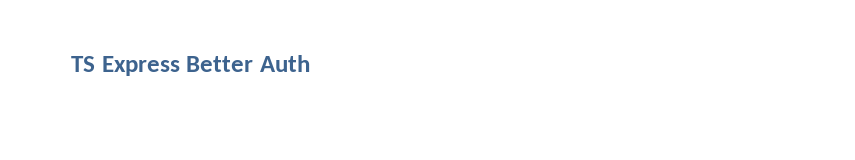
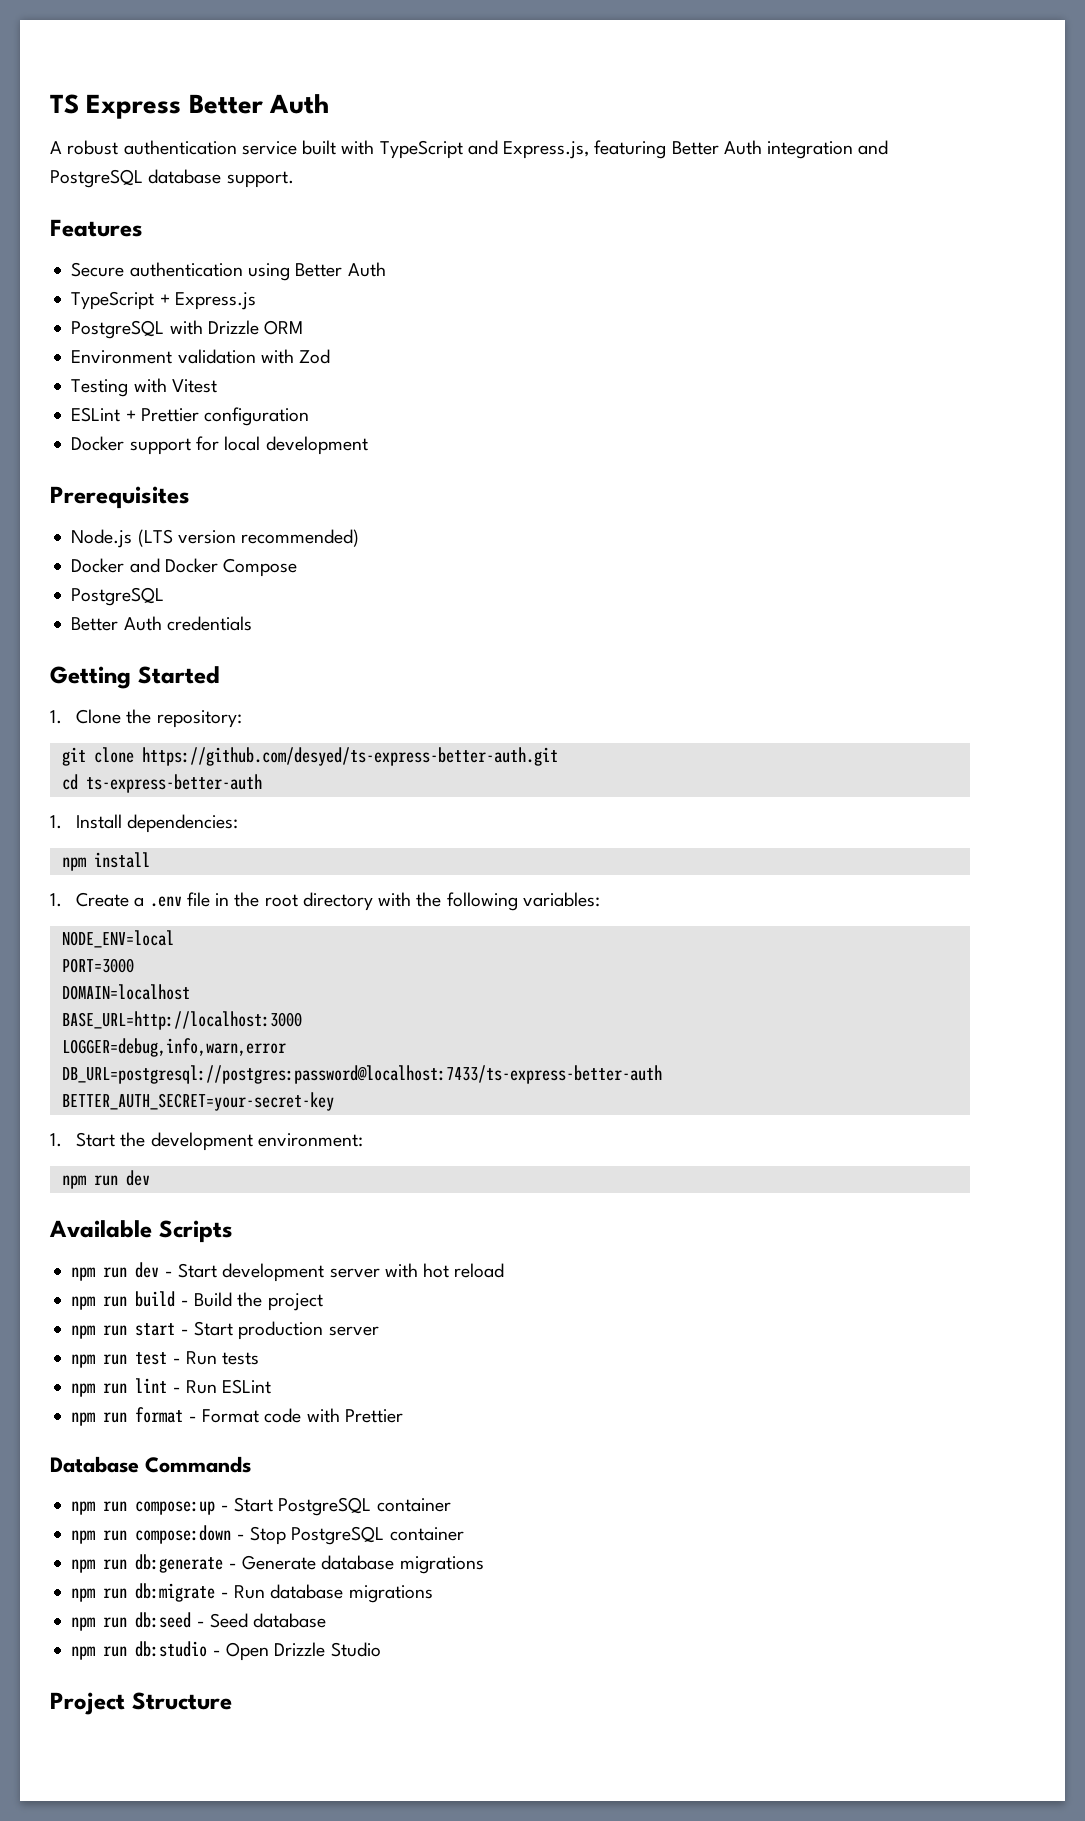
(310, 63) none -> [50,140,889,159] [50,169,294,188] [50,219,143,237] [71,262,386,281] [71,291,256,310] [71,320,304,339] [71,349,331,364] [71,378,217,397] [71,407,310,426] [71,436,368,455] [50,486,190,509] [71,529,360,548] [71,558,298,577] [71,587,165,606] [71,616,252,631] [50,666,220,689] [50,709,242,728] [61,747,558,766] [61,774,262,793] [50,814,239,833] [61,852,150,871] [50,892,600,911] [61,930,174,948] [61,958,134,973] [61,984,190,1000] [61,1011,302,1030] [61,1038,286,1057] [61,1065,662,1084] [61,1092,334,1111] [50,1132,363,1151] [61,1170,150,1189] [49,1220,233,1243] [71,1262,505,1282] [71,1291,323,1311] [71,1321,379,1340] [71,1351,260,1368] [71,1378,272,1397] [71,1407,403,1426] [50,1456,251,1473] [71,1497,451,1516] [71,1525,464,1545] [71,1554,484,1574] [71,1583,433,1603] [71,1612,327,1631] [71,1641,381,1661] [50,1692,232,1715] // A robust authentication service built with TypeScript and Express.js, featuring Better Auth integration and PostgreSQL database support. // Features // Secure authentication using Better Auth // TypeScript + Express.js // PostgreSQL with Drizzle ORM // Environment validation with Zod // Testing with Vitest // ESLint + Prettier configuration // Docker support for local development // Prerequisites // Node.js (LTS version recommended) // Docker and Docker Compose // PostgreSQL // Better Auth credentials // Getting Started // 1. Clone the repository: // git clone https://github.com/desyed/ts-express-better-auth.git // cd ts-express-better-auth // 1. Install dependencies: // npm install // 1. Create a .env file in the root directory with the following variables: // NODE_ENV=local // PORT=3000 // DOMAIN=localhost // BASE_URL=http://localhost:3000 // LOGGER=debug,info,warn,error // DB_URL=postgresql://postgres:password@localhost:7433/ts-express-better-auth // BETTER_AUTH_SECRET=your-secret-key // 1. Start the development environment: // npm run dev // Available Scripts // npm run dev - Start development server with hot reload // npm run build - Build the project // npm run start - Start production server // npm run test - Run tests // npm run lint - Run ESLint // npm run format - Format code with Prettier // Database Commands // npm run compose:up - Start PostgreSQL container // npm run compose:down - Stop PostgreSQL container // npm run db:generate - Generate database migrations // npm run db:migrate - Run database migrations // npm run db:seed - Seed database // npm run db:studio - Open Drizzle Studio // Project Structure

